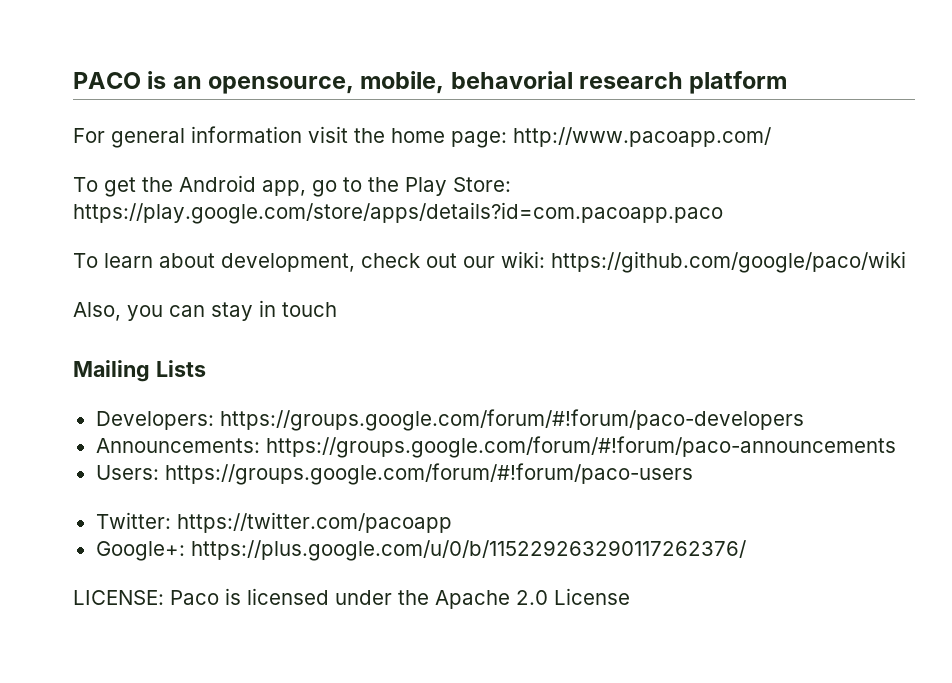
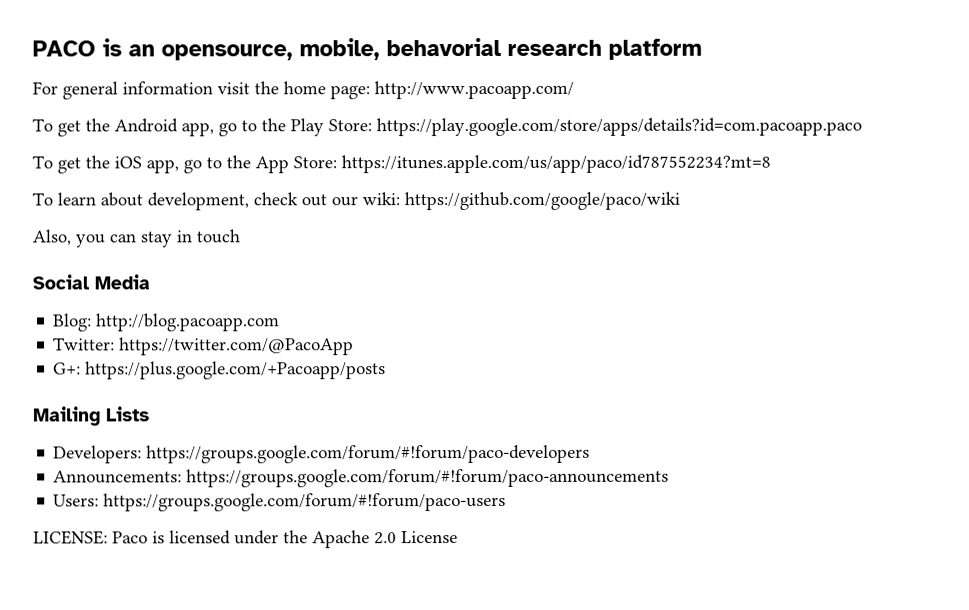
(723, 213) none -> [32,154,771,174] // To get the iOS app, go to the App Store: https://itunes.apple.com/us/app/paco/id787552234?mt=8
(337, 309) none -> [32,274,150,290] [53,313,281,332] [53,337,355,356] [53,361,387,380] // Social Media // Blog: http://blog.pacoapp.com // Twitter: https://twitter.com/@PacoApp // G+: https://plus.google.com/+Pacoapp/posts
[95,512,452,533] [95,540,746,561] // Twitter: https://twitter.com/pacoapp // Google+: https://plus.google.com/u/0/b/115229263290117262376/ -> (507, 502) none

